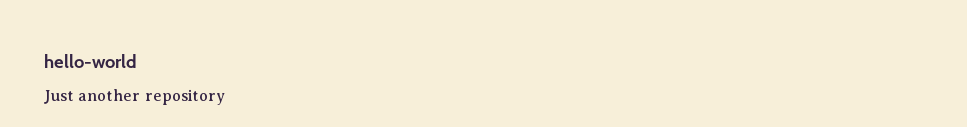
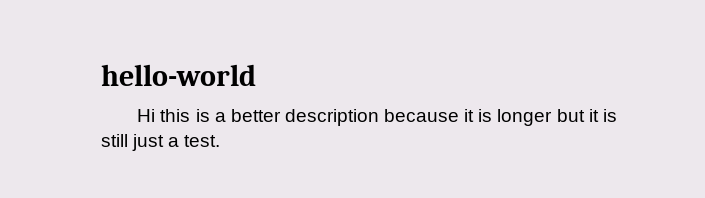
[44,89,225,105] Just another repository -> [137,109,617,126] [101,134,221,151] Hi this is a better description because it is longer but it is still just a test.

